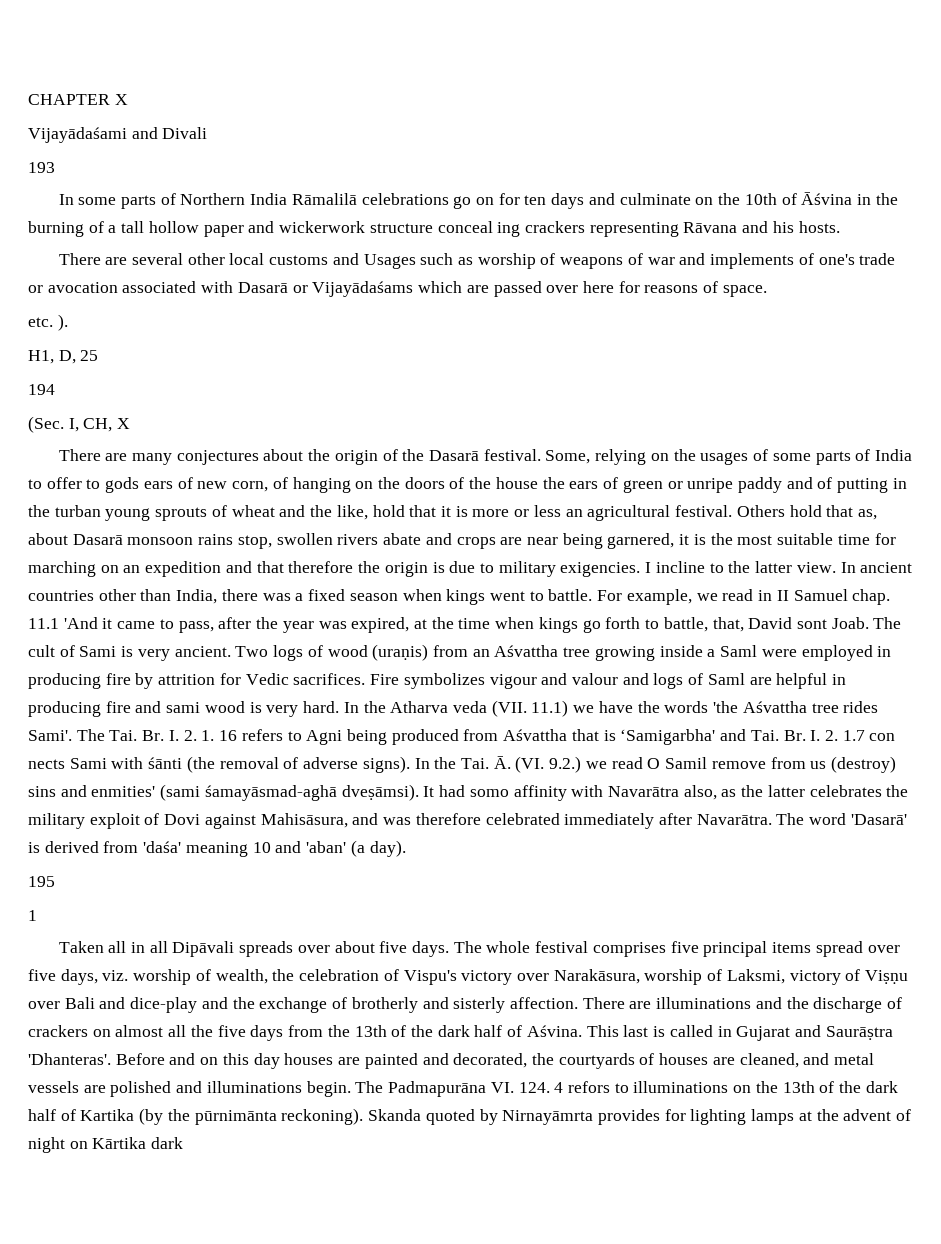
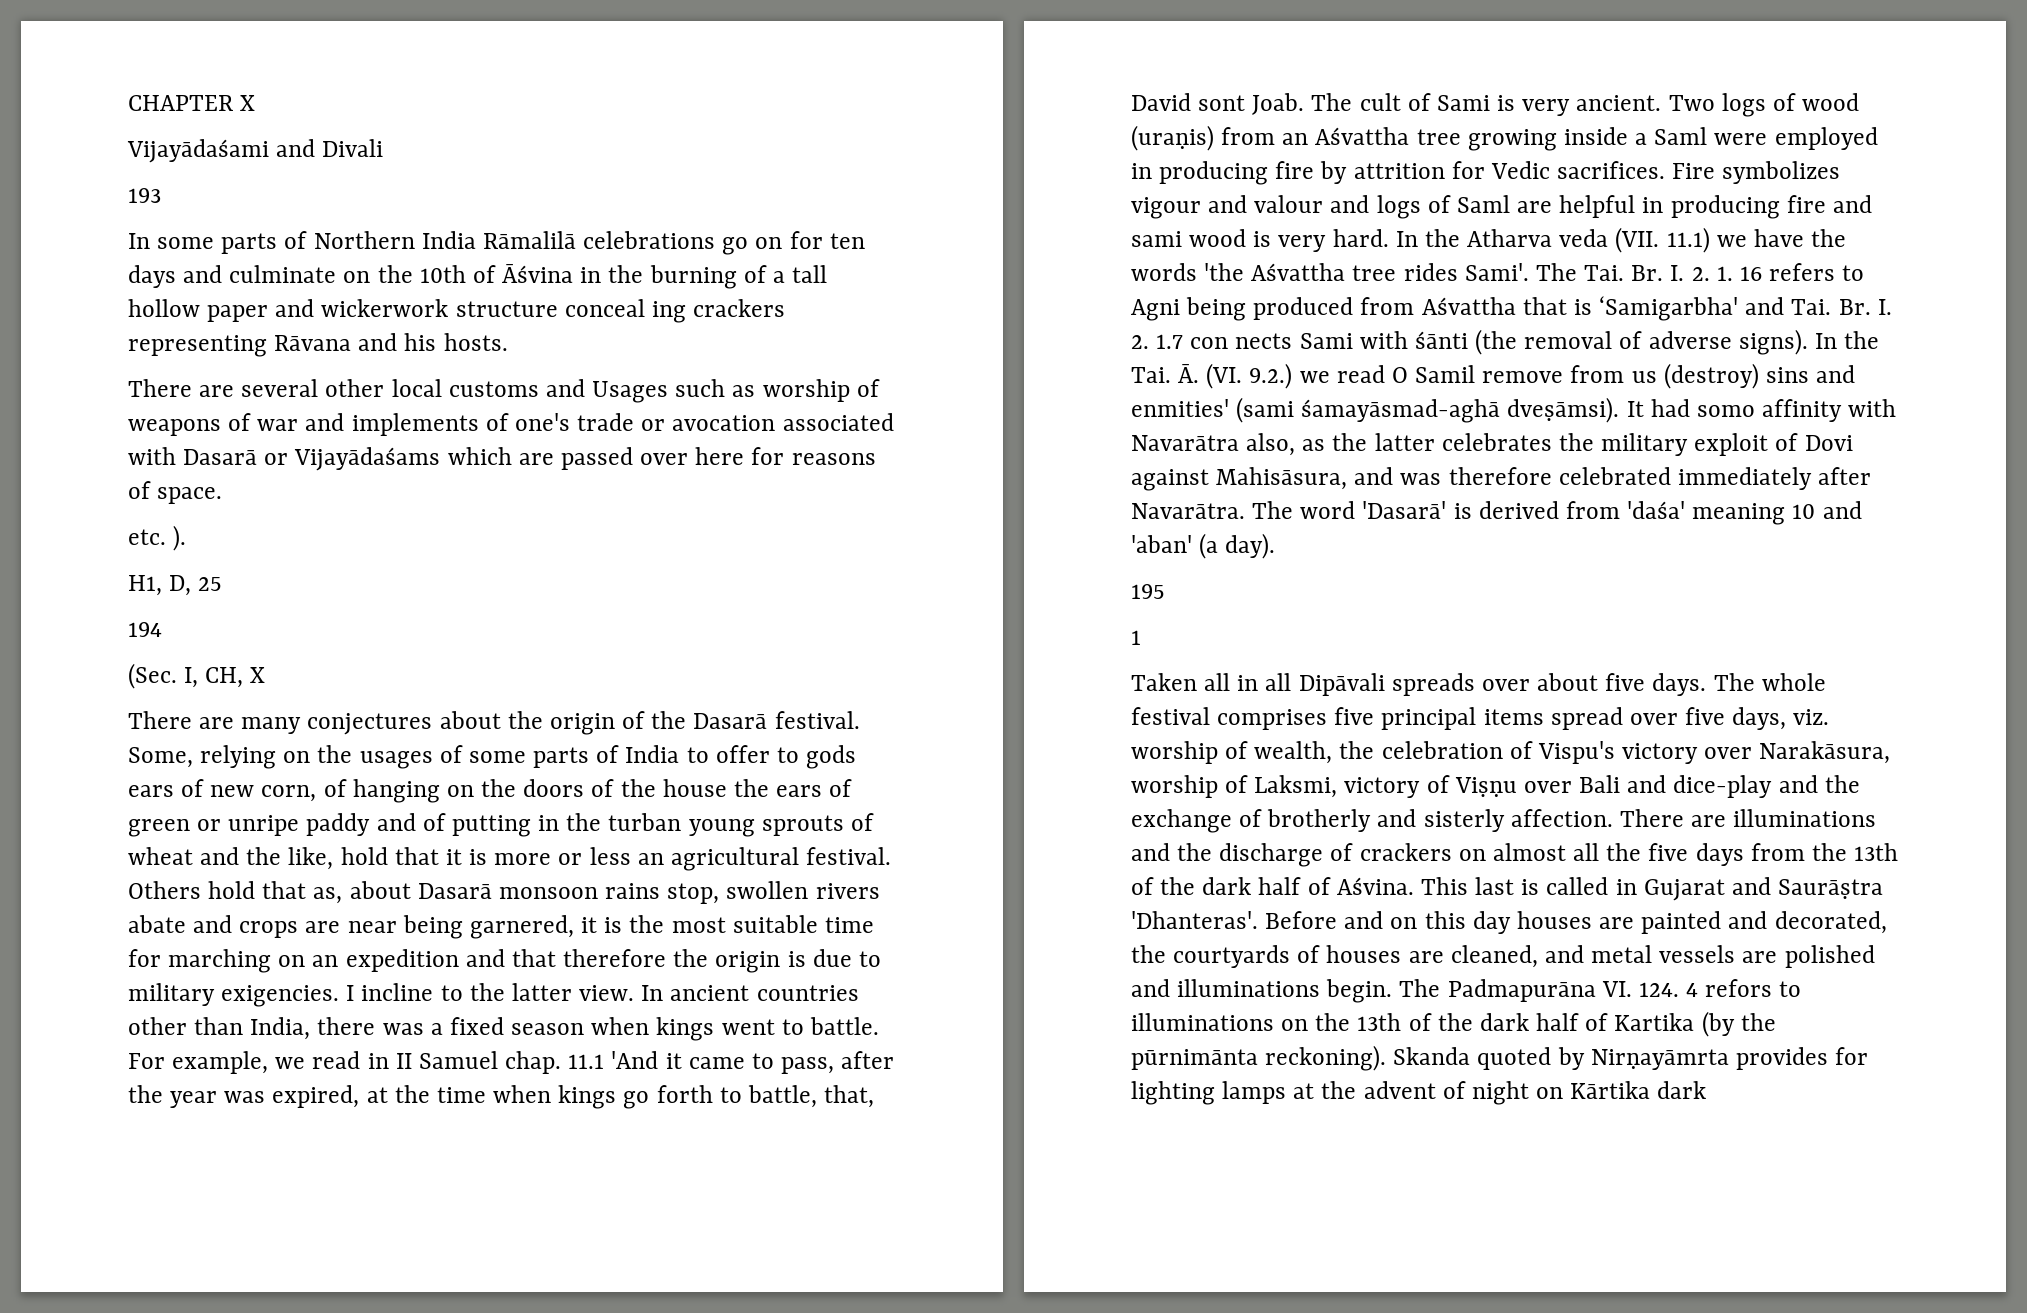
[502,1110,594,1125] Nirnayāmrta -> [1590,1049,1729,1070] Nirṇayāmrta

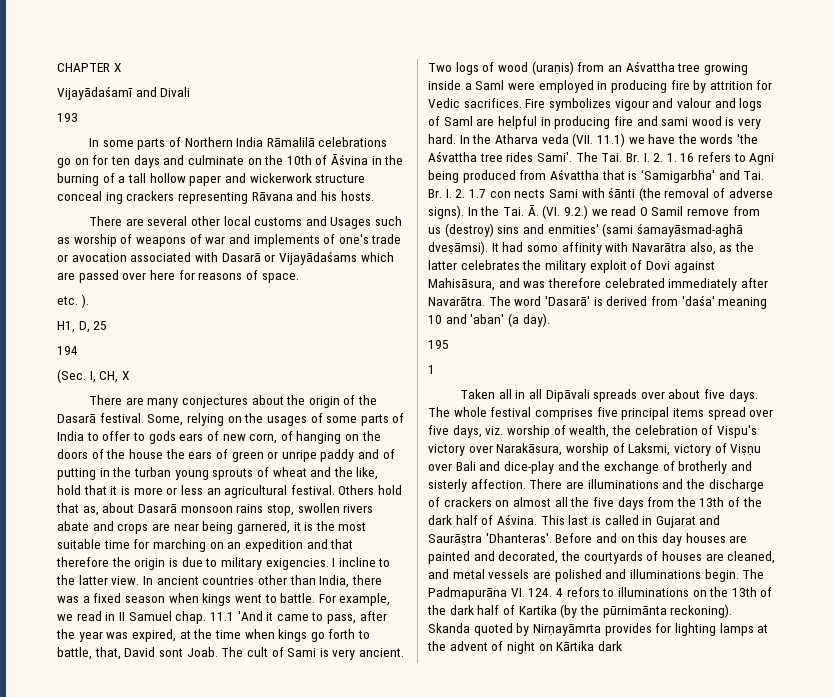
[127,139,269,163] Vijayādaśami -> [57,86,133,100] Vijayādaśamī

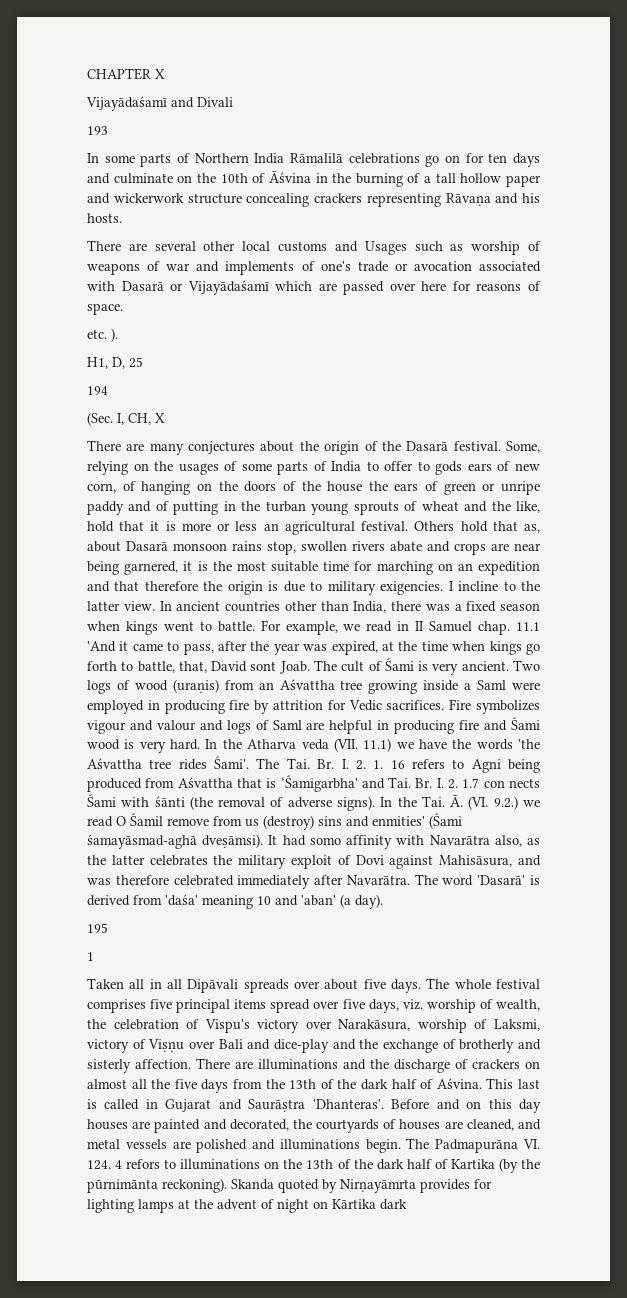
[57,191,123,204] conceal ing -> [246,193,310,207] concealing
[251,192,293,201] Rāvana -> [445,193,491,206] Rāvaṇa
[278,251,357,265] Vijayādaśams -> [187,280,269,295] Vijayādaśamī
[287,648,317,657] Sami -> [384,658,414,671] Śami
[661,117,689,126] sami -> [511,717,540,730] Śami
[536,152,572,162] Sami'. -> [214,756,250,769] Śami'.
[640,169,715,183] ‘Samigarbha' -> [280,775,358,792] ‘Śamigarbha'
[548,189,578,198] Sami -> [87,794,116,807] Śami
[651,206,684,216] Samil -> [130,813,163,826] Śamil
[602,223,634,237] (sami -> [429,813,462,829] (Śami

